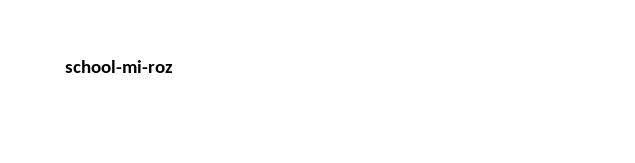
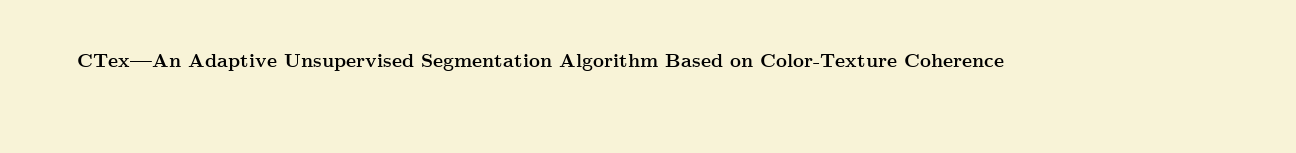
[65,60,173,73] school-mi-roz -> [77,54,1004,71] CTex—An Adaptive Unsupervised Segmentation Algorithm Based on Color-Texture Coherence

